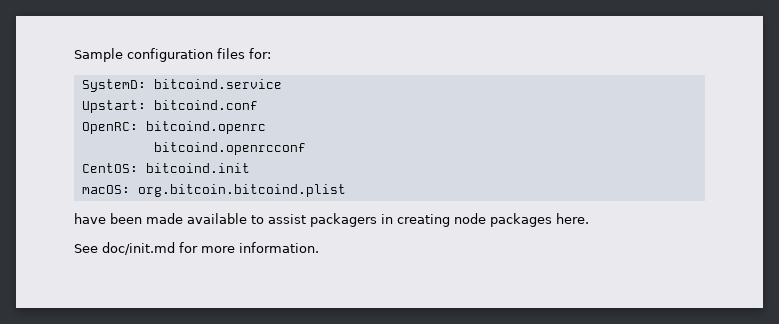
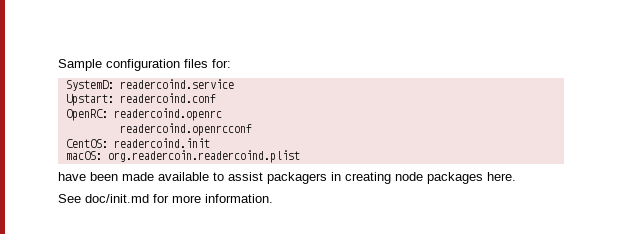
[153,79,282,89] bitcoind.service -> [119,79,234,89] readercoind.service
[153,100,258,110] bitcoind.conf -> [119,93,216,103] readercoind.conf
[145,121,266,134] [153,142,306,155] bitcoind.openrc // bitcoind.openrcconf -> [113,108,222,121] [119,123,252,136] readercoind.openrc // readercoind.openrcconf
[145,163,250,173] bitcoind.init -> [113,138,210,148] readercoind.init
[137,184,346,197] org.bitcoin.bitcoind.plist -> [107,150,300,163] org.readercoin.readercoind.plist

